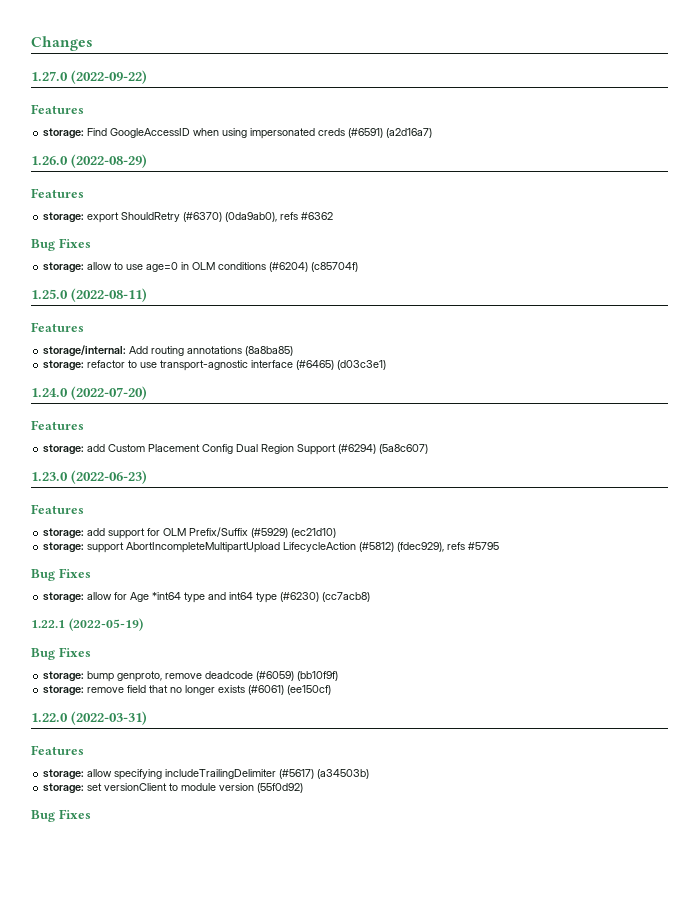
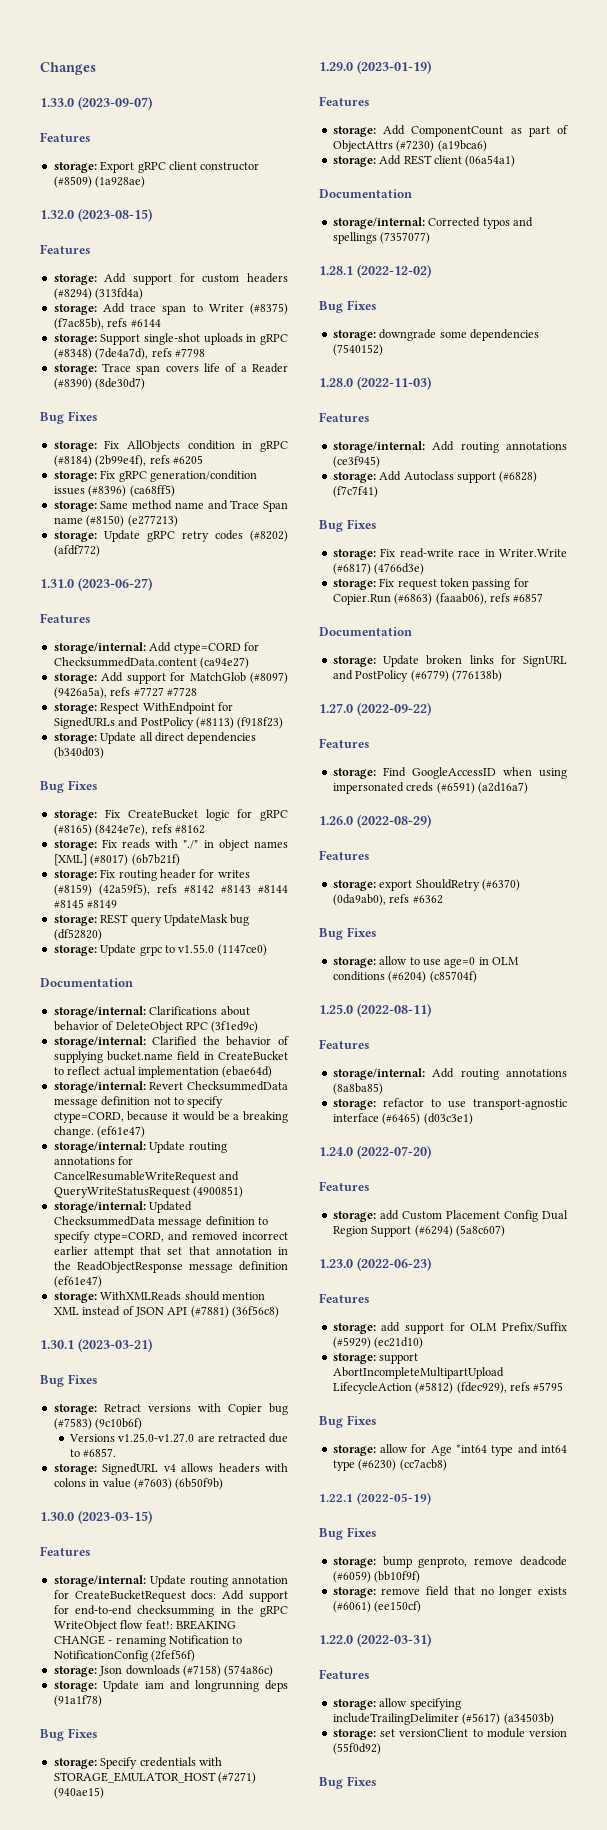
(93, 43) none -> [40,96,152,110] [40,132,91,142] [53,161,260,173] [53,176,146,188] [40,208,152,222] [40,244,91,254] [53,273,288,285] [53,288,144,300] [53,303,288,315] [53,318,161,330] [53,333,288,345] [53,348,205,360] [53,363,289,375] [53,378,146,390] [40,411,98,424] [53,440,288,452] [53,455,203,467] [53,470,257,482] [53,485,175,497] [53,500,289,512] [53,515,178,527] [53,530,288,542] [53,545,100,557] [40,577,152,591] [40,613,91,623] [53,642,259,654] [53,657,250,669] [53,672,288,684] [53,687,197,699] [53,702,233,714] [53,717,284,729] [53,732,257,744] [53,747,104,759] [40,780,98,793] [53,809,288,821] [53,824,205,836] [53,839,288,851] [53,854,180,866] [53,869,250,881] [53,884,288,896] [53,899,118,908] [53,914,250,926] [53,929,102,941] [53,944,267,956] [40,978,133,987] [53,1006,250,1018] [53,1021,259,1033] [53,1036,289,1048] [53,1051,288,1063] [53,1066,273,1078] [53,1081,288,1093] [53,1096,224,1108] [53,1111,288,1123] [53,1126,146,1138] [53,1141,227,1153] [53,1156,134,1165] [53,1171,240,1183] [53,1186,244,1198] [53,1201,193,1213] [53,1216,268,1228] [53,1231,288,1243] [53,1246,288,1258] [53,1261,288,1273] [53,1276,102,1288] [53,1291,265,1303] [53,1306,279,1318] [40,1338,152,1352] [40,1374,98,1387] [53,1403,288,1415] [53,1418,143,1430] [68,1433,289,1443] [69,1448,117,1457] [53,1463,288,1475] [53,1478,224,1490] [40,1510,152,1524] [40,1546,91,1556] [53,1575,288,1587] [53,1590,288,1602] [53,1605,288,1617] [53,1620,236,1632] [53,1635,243,1647] [53,1650,196,1662] [53,1665,274,1677] [53,1680,288,1692] [53,1695,102,1707] [40,1728,98,1741] [53,1757,222,1769] [53,1772,257,1784] [53,1787,104,1799] [319,60,431,74] [319,96,370,106] [332,125,568,137] [332,140,487,152] [332,155,516,167] [319,189,412,198] [332,217,533,229] [332,232,431,244] [319,264,431,278] [319,300,377,313] [332,329,539,341] [332,344,383,356] [319,376,431,390] [319,412,370,422] [332,441,567,453] [332,456,380,468] [332,471,538,483] [332,486,378,498] [319,519,377,532] [332,548,567,560] [332,563,425,575] [332,578,529,590] [332,593,544,605] [319,627,412,636] [332,655,567,667] [332,670,502,682] // 1.33.0 (2023-09-07) // Features // storage: Export gRPC client constructor (#8509) (1a928ae) // 1.32.0 (2023-08-15) // Features // storage: Add support for custom headers (#8294) (313fd4a) // storage: Add trace span to Writer (#8375) (f7ac85b), refs #6144 // storage: Support single-shot uploads in gRPC (#8348) (7de4a7d), refs #7798 // storage: Trace span covers life of a Reader (#8390) (8de30d7) // Bug Fixes // storage: Fix AllObjects condition in gRPC (#8184) (2b99e4f), refs #6205 // storage: Fix gRPC generation/condition issues (#8396) (ca68ff5) // storage: Same method name and Trace Span name (#8150) (e277213) // storage: Update gRPC retry codes (#8202) (afdf772) // 1.31.0 (2023-06-27) // Features // storage/internal: Add ctype=CORD for ChecksummedData.content (ca94e27) // storage: Add support for MatchGlob (#8097) (9426a5a), refs #7727 #7728 // storage: Respect WithEndpoint for SignedURLs and PostPolicy (#8113) (f918f23) // storage: Update all direct dependencies (b340d03) // Bug Fixes // storage: Fix CreateBucket logic for gRPC (#8165) (8424e7e), refs #8162 // storage: Fix reads with "./" in object names [XML] (#8017) (6b7b21f) // storage: Fix routing header for writes (#8159) (42a59f5), refs #8142 #8143 #8144 #8145 #8149 // storage: REST query UpdateMask bug (df52820) // storage: Update grpc to v1.55.0 (1147ce0) // Documentation // storage/internal: Clarifications about behavior of DeleteObject RPC (3f1ed9c) // storage/internal: Clarified the behavior of supplying bucket.name field in CreateBucket to reflect actual implementation (ebae64d) // storage/internal: Revert ChecksummedData message definition not to specify ctype=CORD, because it would be a breaking change. (ef61e47) // storage/internal: Update routing annotations for CancelResumableWriteRequest and QueryWriteStatusRequest (4900851) // storage/internal: Updated ChecksummedData message definition to specify ctype=CORD, and removed incorrect earlier attempt that set that annotation in the ReadObjectResponse message definition (ef61e47) // storage: WithXMLReads should mention XML instead of JSON API (#7881) (36f56c8) // 1.30.1 (2023-03-21) // Bug Fixes // storage: Retract versions with Copier bug (#7583) (9c10b6f) // Versions v1.25.0-v1.27.0 are retracted due to #6857. // storage: SignedURL v4 allows headers with colons in value (#7603) (6b50f9b) // 1.30.0 (2023-03-15) // Features // storage/internal: Update routing annotation for CreateBucketRequest docs: Add support for end-to-end checksumming in the gRPC WriteObject flow feat!: BREAKING CHANGE - renaming Notification to NotificationConfig (2fef56f) // storage: Json downloads (#7158) (574a86c) // storage: Update iam and longrunning deps (91a1f78) // Bug Fixes // storage: Specify credentials with STORAGE_EMULATOR_HOST (#7271) (940ae15) // 1.29.0 (2023-01-19) // Features // storage: Add ComponentCount as part of ObjectAttrs (#7230) (a19bca6) // storage: Add REST client (06a54a1) // Documentation // storage/internal: Corrected typos and spellings (7357077) // 1.28.1 (2022-12-02) // Bug Fixes // storage: downgrade some dependencies (7540152) // 1.28.0 (2022-11-03) // Features // storage/internal: Add routing annotations (ce3f945) // storage: Add Autoclass support (#6828) (f7c7f41) // Bug Fixes // storage: Fix read-write race in Writer.Write (#6817) (4766d3e) // storage: Fix request token passing for Copier.Run (#6863) (faaab06), refs #6857 // Documentation // storage: Update broken links for SignURL and PostPolicy (#6779) (776138b)

